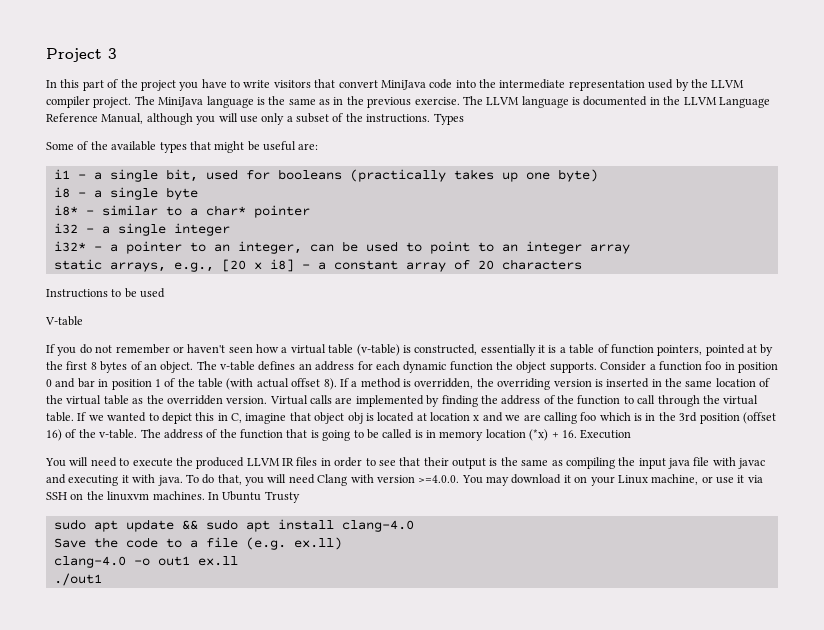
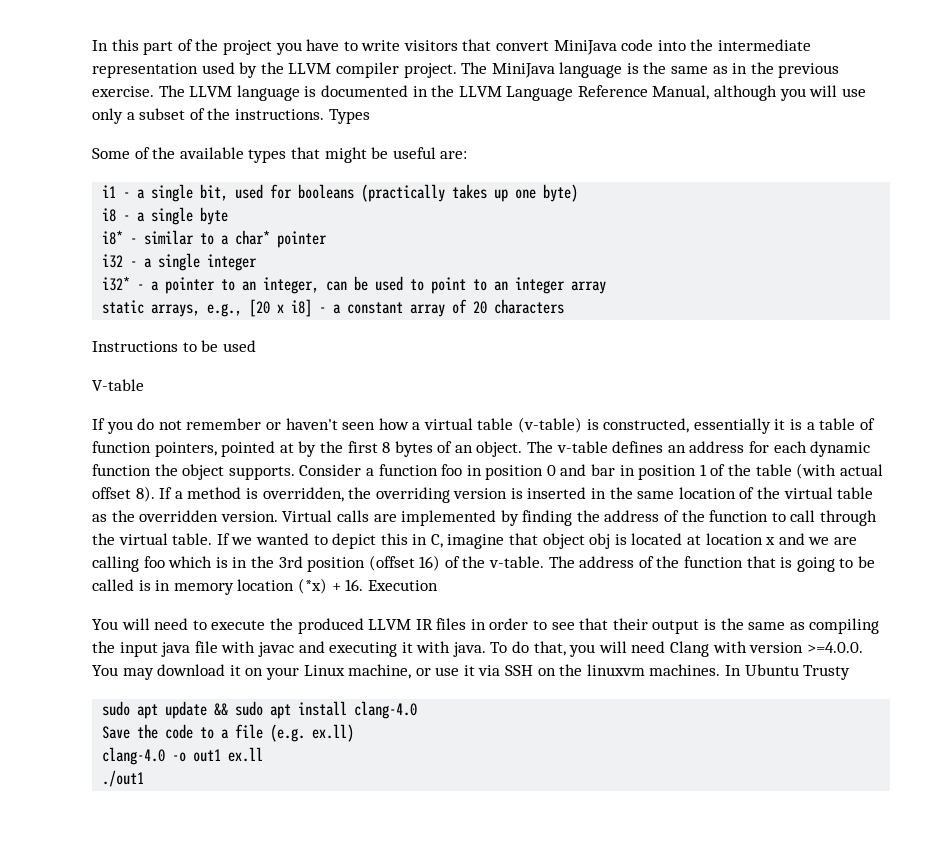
[46,48,117,62] Project 3 // -> (92, 45) none

